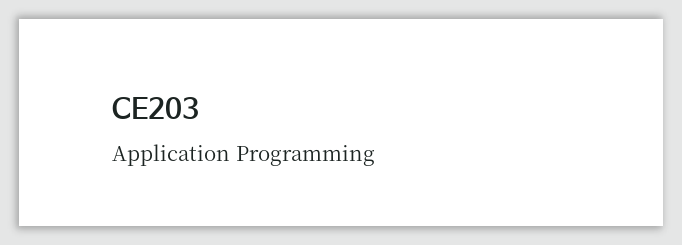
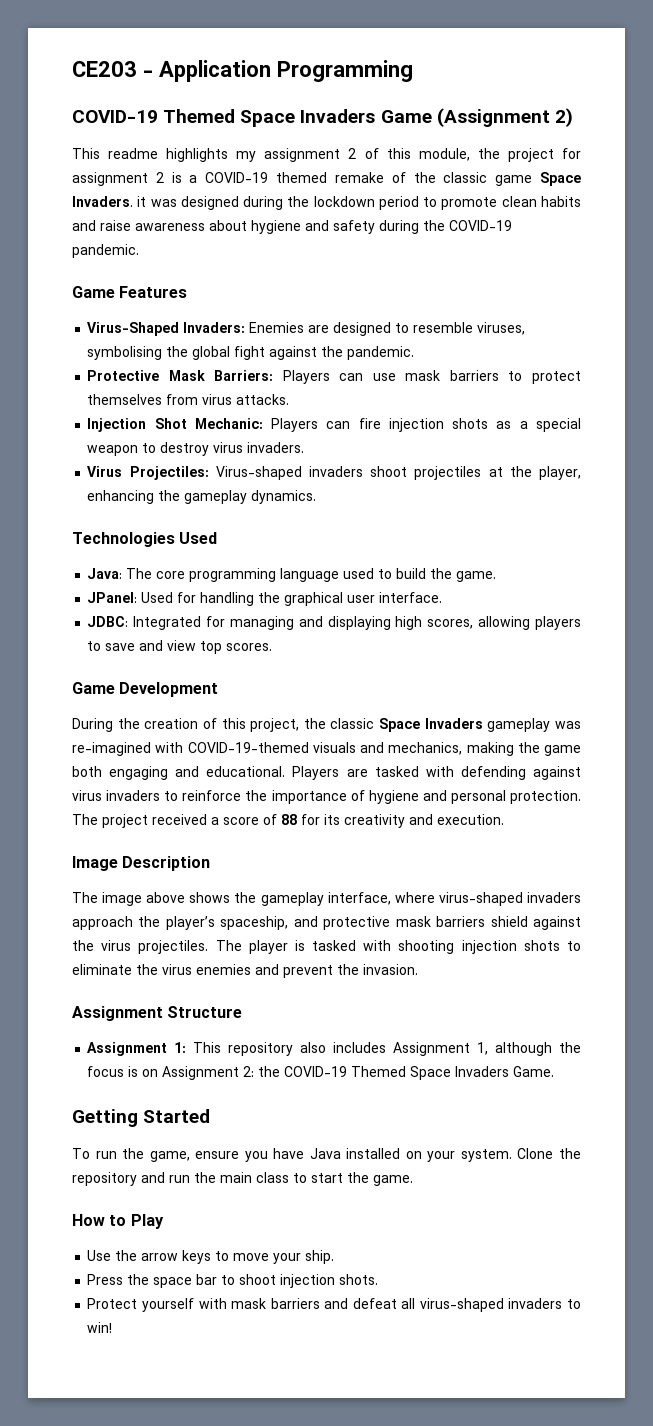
(199, 108) // -> [143,70,153,77] -
(375, 155) none -> [72,108,573,127] [72,148,581,162] [72,172,581,186] [72,196,581,210] [72,220,512,234] [72,244,139,258] [72,286,188,298] [87,322,526,336] [87,346,415,360] [87,370,582,384] [87,394,290,405] [87,418,581,432] [87,442,305,456] [87,466,581,480] [87,490,317,504] [72,532,218,547] [87,568,497,582] [87,592,443,606] [87,616,581,630] [87,640,273,654] [72,682,219,697] [72,718,581,732] [72,742,581,756] [72,766,581,780] [72,790,582,804] [72,814,504,828] [72,856,211,871] [72,892,581,906] [72,916,582,930] [72,940,581,954] [72,964,418,978] [72,1006,243,1021] [87,1042,582,1056] [87,1066,555,1080] [72,1109,211,1127] [72,1148,581,1162] [72,1172,413,1186] [72,1214,164,1229] [87,1250,335,1264] [87,1274,379,1288] [87,1298,581,1312] [87,1322,113,1333] // COVID-19 Themed Space Invaders Game (Assignment 2) // This readme highlights my assignment 2 of this module, the project for assignment 2 is a COVID-19 themed remake of the classic game Space Invaders. it was designed during the lockdown period to promote clean habits and raise awareness about hygiene and safety during the COVID-19 pandemic. // Game Features // Virus-Shaped Invaders: Enemies are designed to resemble viruses, symbolising the global fight against the pandemic. // Protective Mask Barriers: Players can use mask barriers to protect themselves from virus attacks. // Injection Shot Mechanic: Players can fire injection shots as a special weapon to destroy virus invaders. // Virus Projectiles: Virus-shaped invaders shoot projectiles at the player, enhancing the gameplay dynamics. // Technologies Used // Java: The core programming language used to build the game. // JPanel: Used for handling the graphical user interface. // JDBC: Integrated for managing and displaying high scores, allowing players to save and view top scores. // Game Development // During the creation of this project, the classic Space Invaders gameplay was re-imagined with COVID-19-themed visuals and mechanics, making the game both engaging and educational. Players are tasked with defending against virus invaders to reinforce the importance of hygiene and personal protection. The project received a score of 88 for its creativity and execution. // Image Description // The image above shows the gameplay interface, where virus-shaped invaders approach the player’s spaceship, and protective mask barriers shield against the virus projectiles. The player is tasked with shooting injection shots to eliminate the virus enemies and prevent the invasion. // Assignment Structure // Assignment 1: This repository also includes Assignment 1, although the focus is on Assignment 2: the COVID-19 Themed Space Invaders Game. // Getting Started // To run the game, ensure you have Java installed on your system. Clone the repository and run the main class to start the game. // How to Play // Use the arrow keys to move your ship. // Press the space bar to shoot injection shots. // Protect yourself with mask barriers and defeat all virus-shaped invaders to win!

